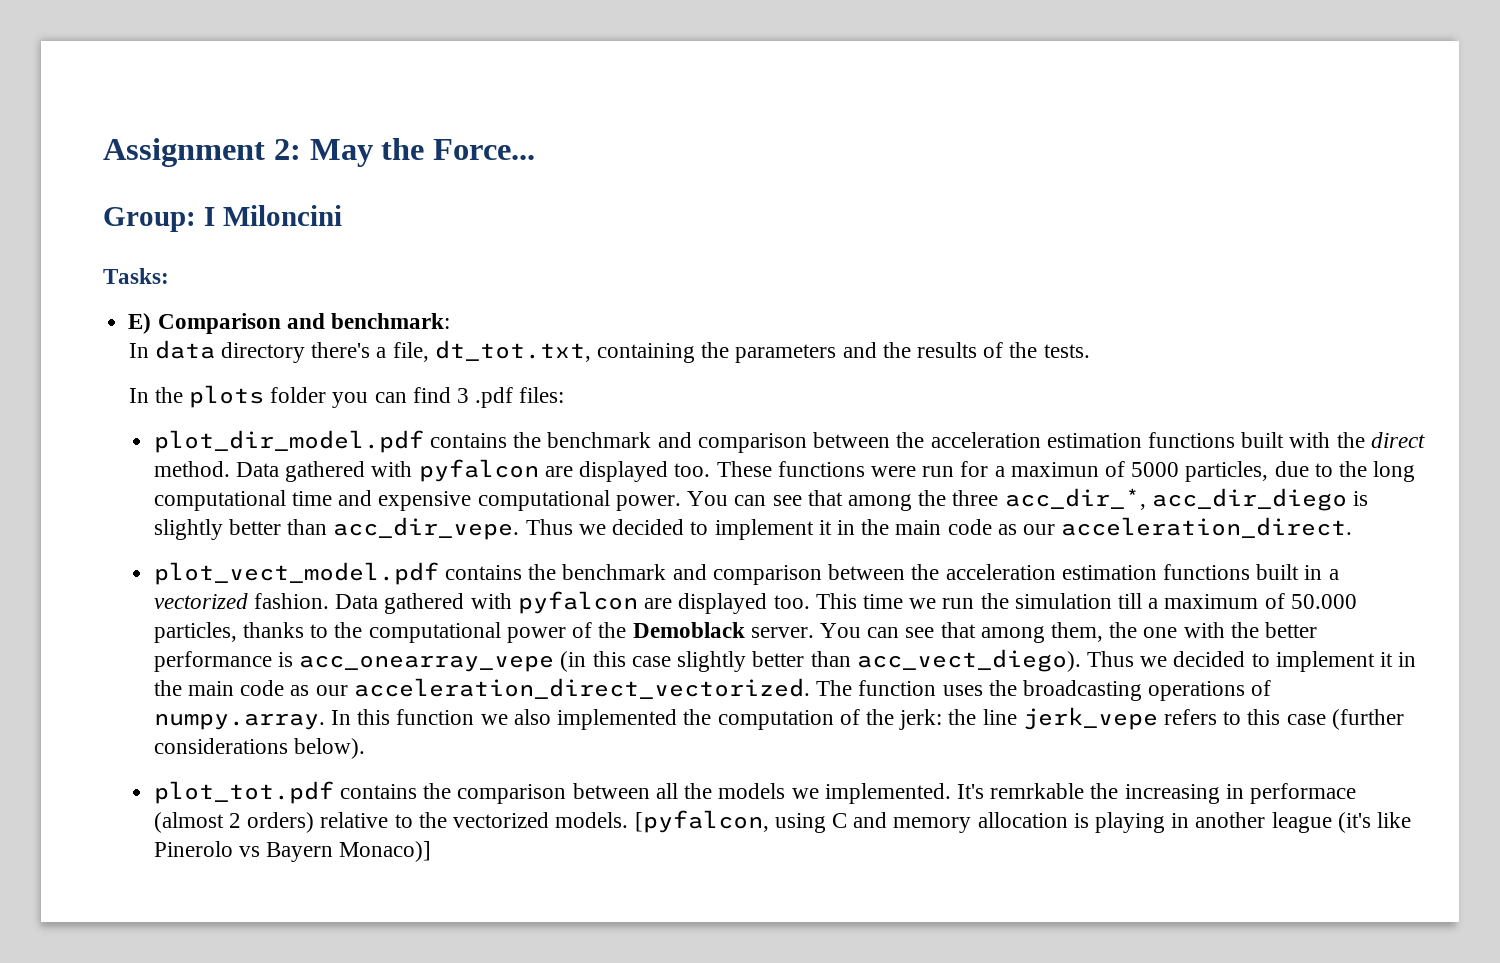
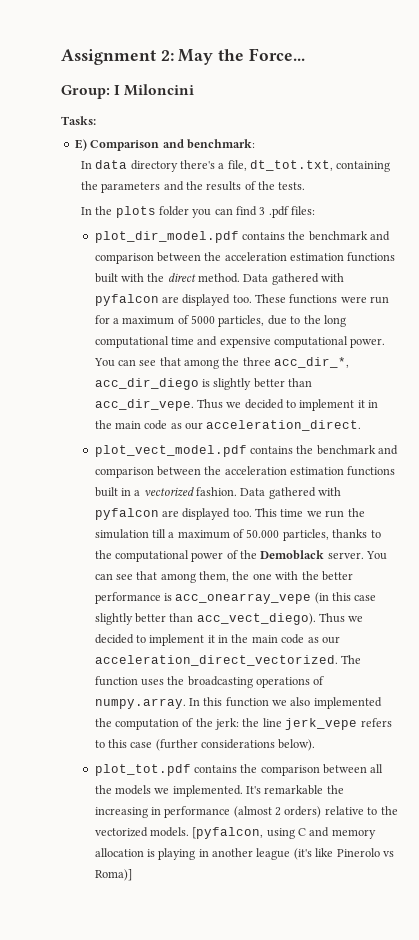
[1010,462,1099,477] maximun -> [122,316,175,325] maximum
[990,783,1085,799] remrkable -> [264,785,324,795] remarkable
[1249,783,1356,804] performace -> [164,806,231,818] performance
[266,841,432,862] Bayern Monaco)] -> [94,869,132,881] Roma)]

